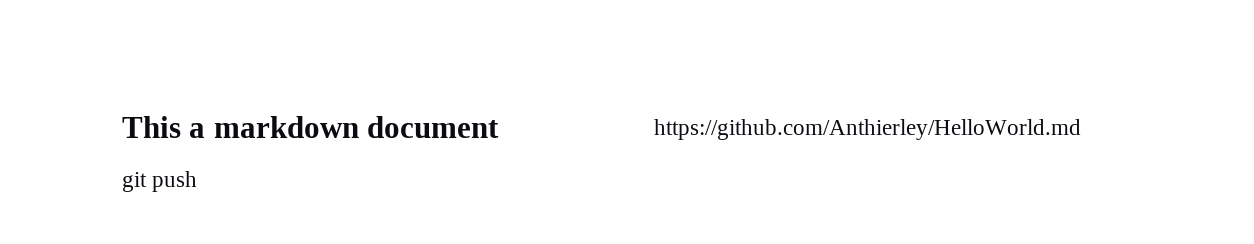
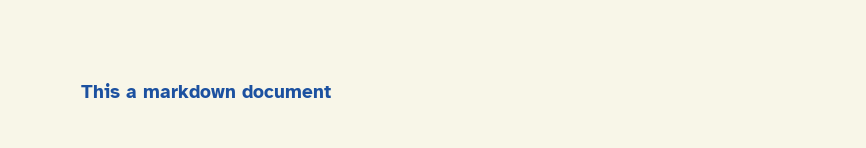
[122,171,198,192] [654,119,1081,140] // git push https://github.com/Anthierley/HelloWorld.md -> (331, 91) none

